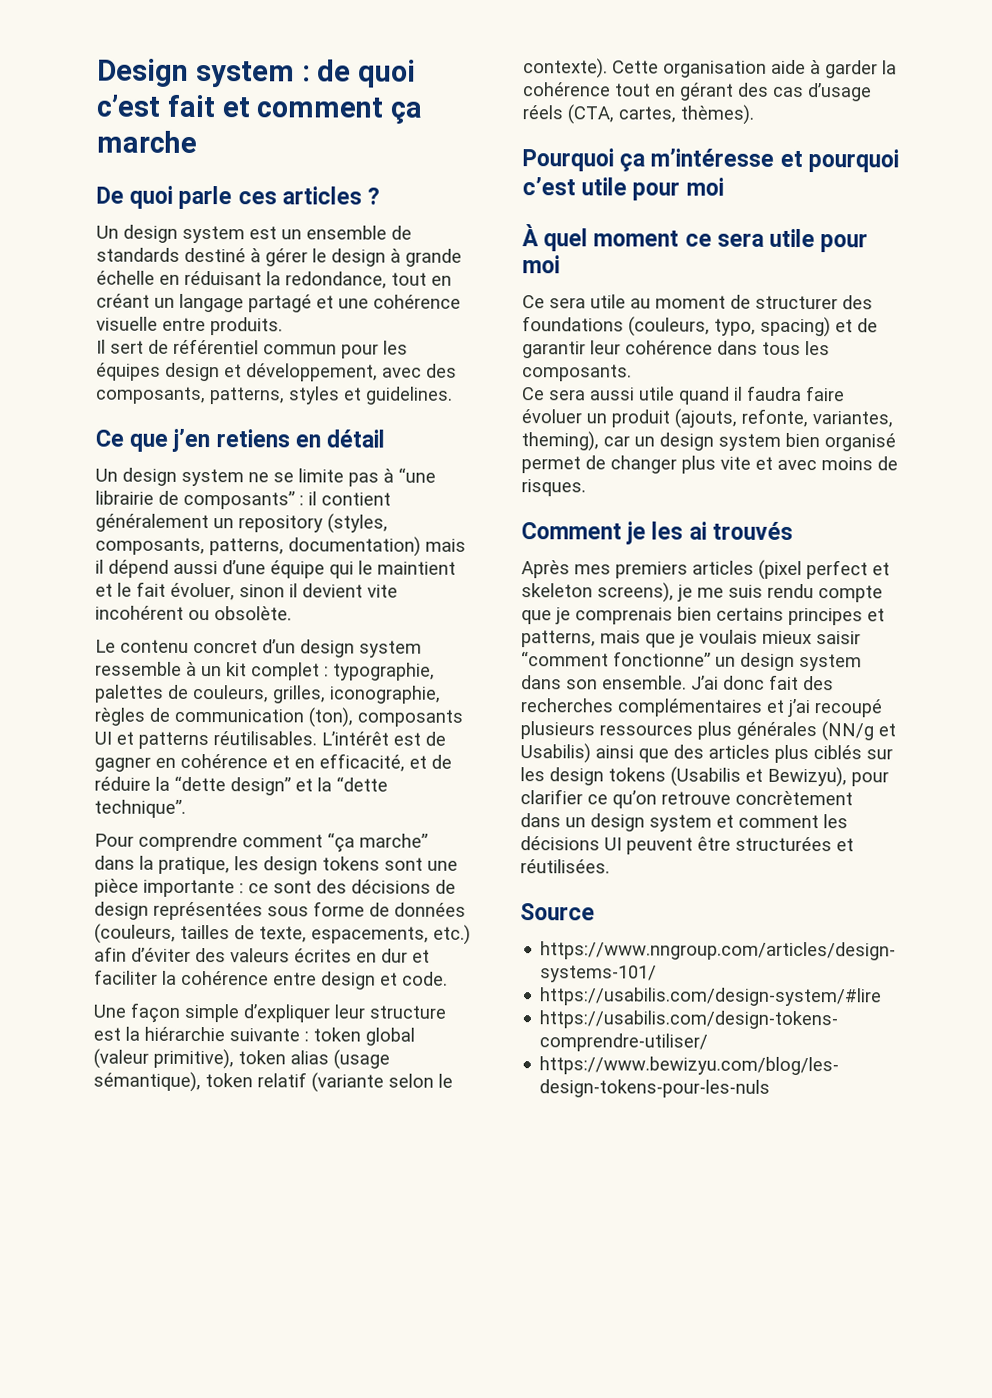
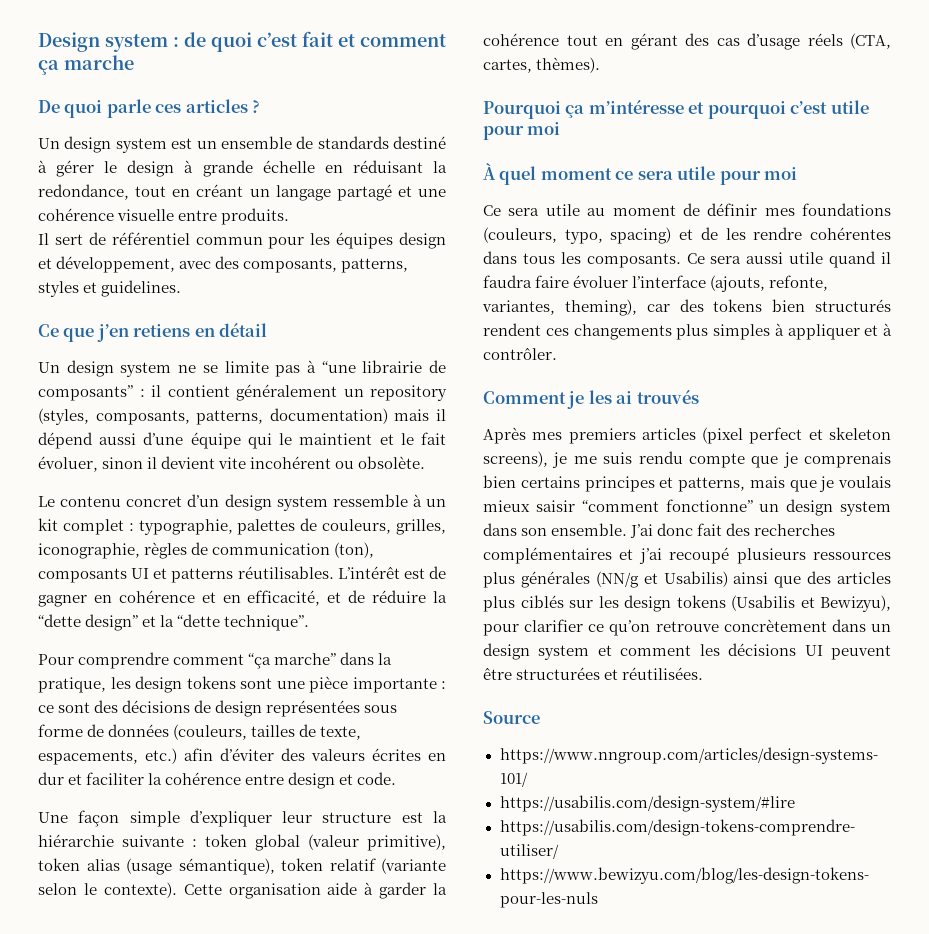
[755,295,873,310] structurer des -> [707,203,795,216] définir mes
[522,340,713,359] garantir leur cohérence -> [725,227,891,240] les rendre cohérentes
(632, 373) // -> (681, 260) none
[586,409,670,428] un produit -> [632,275,707,288] l’interface
[634,432,896,452] [521,455,898,474] [521,479,586,497] un design system bien organisé permet de changer plus vite et avec moins de risques. -> [679,299,891,312] [483,323,892,340] [483,348,557,360] des tokens bien structurés rendent ces changements plus simples à appliquer et à contrôler.

